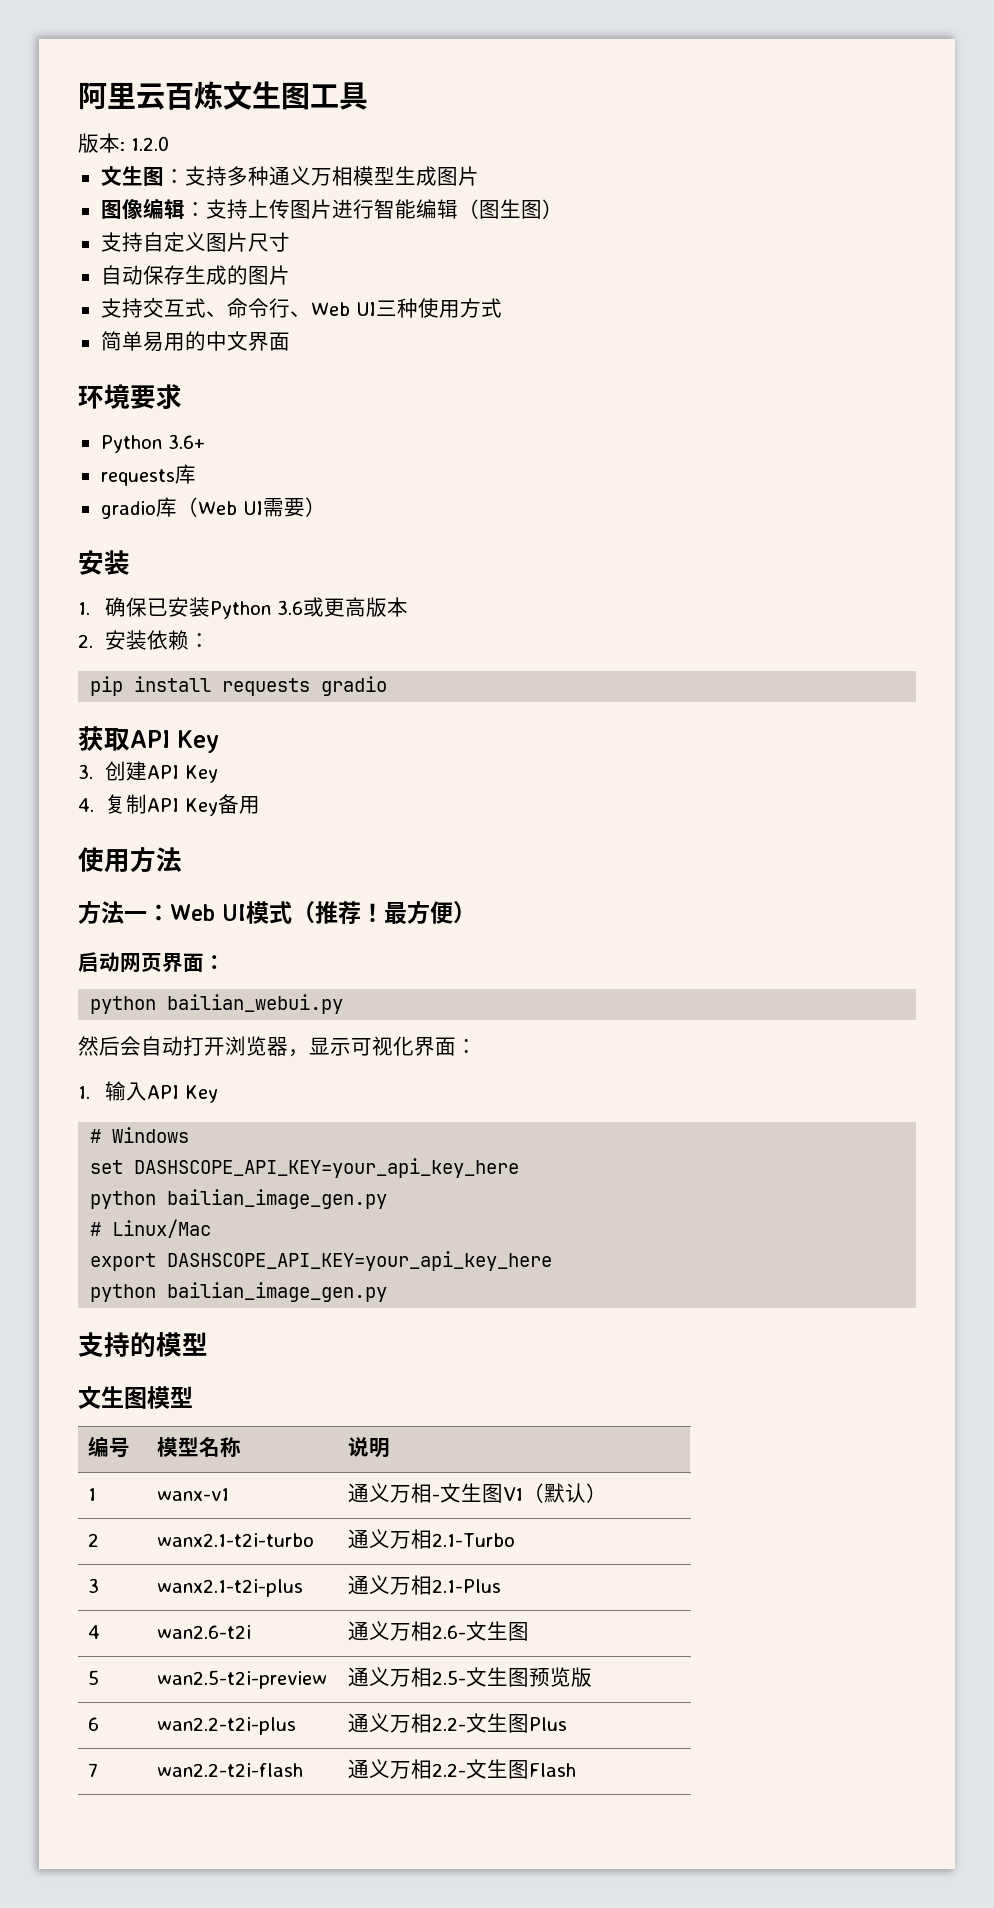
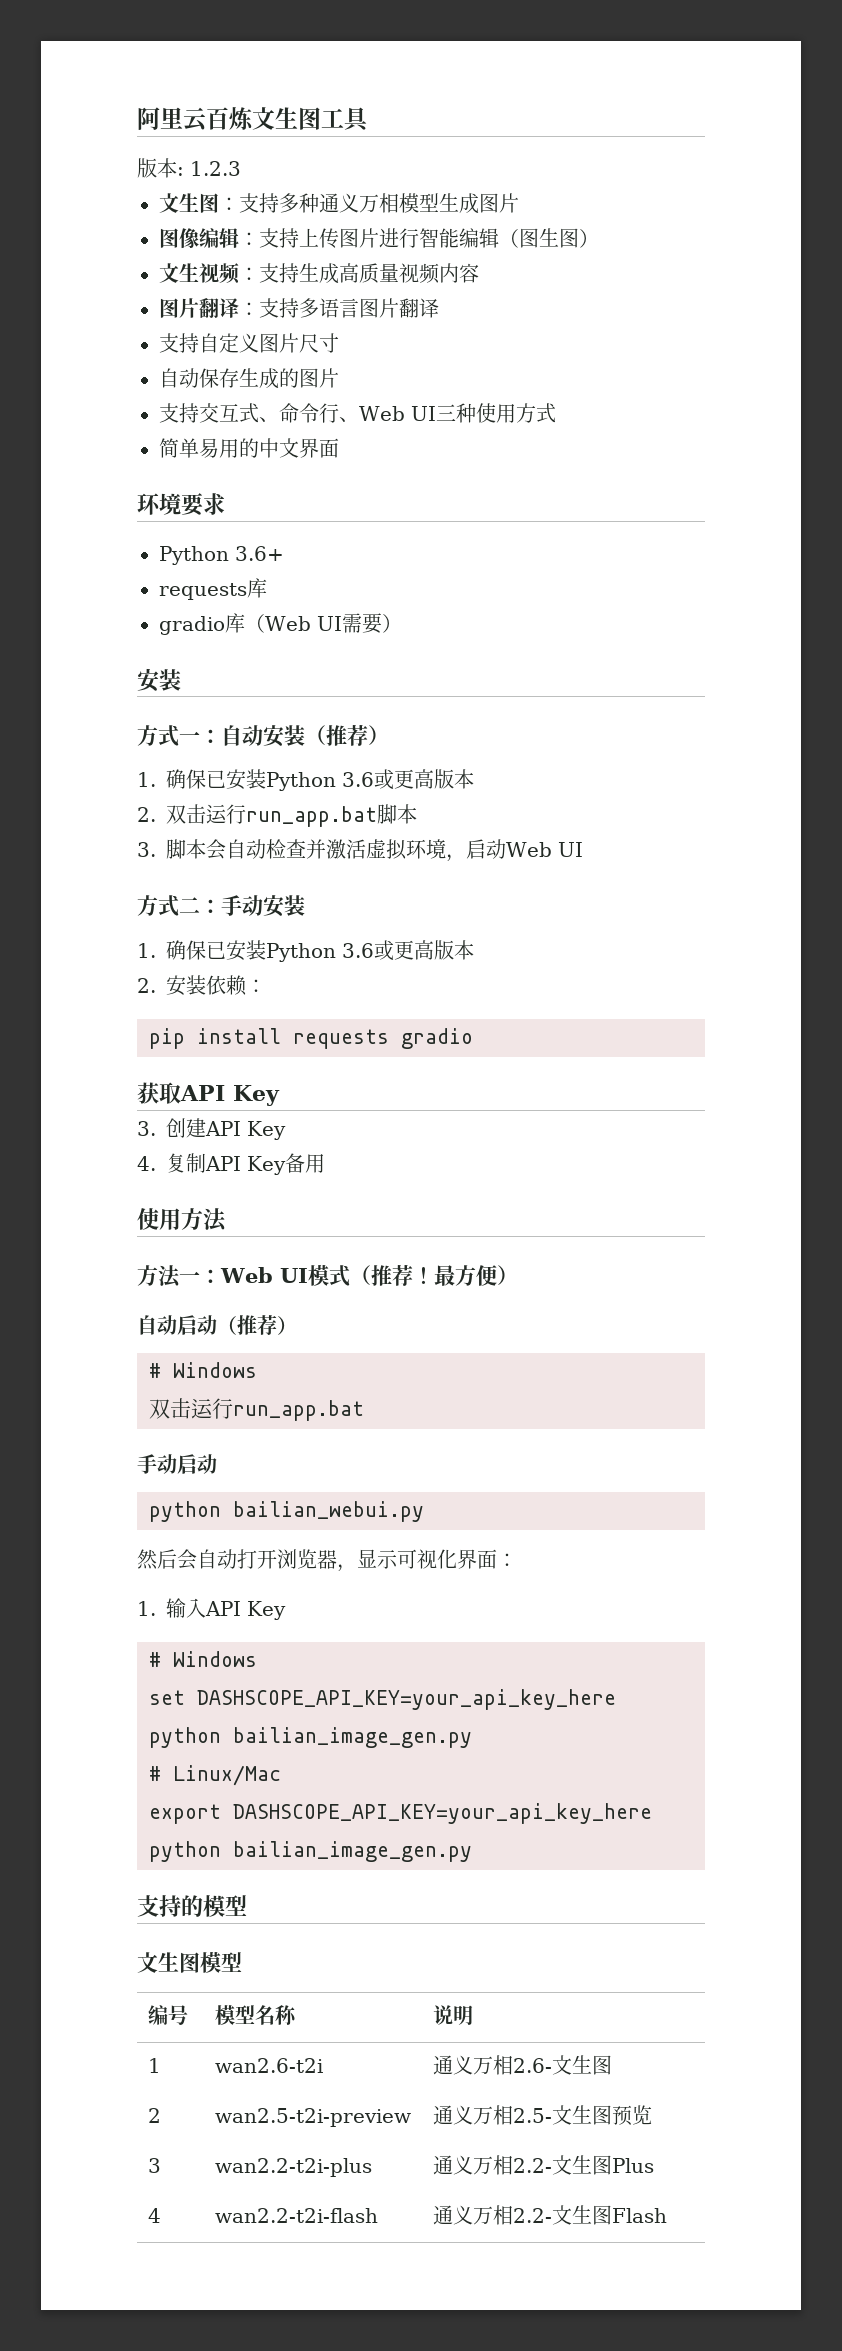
[131,136,169,151] 1.2.0 -> [190,161,241,176] 1.2.3
(563, 209) none -> [159,263,479,284] [159,298,439,318] // 文生视频：支持生成高质量视频内容 // 图片翻译：支持多语言图片翻译
(130, 562) none -> [137,724,389,747] [137,769,474,791] [137,804,417,827] [137,839,583,862] [137,895,305,917] // 方式一：自动安装（推荐） // 1.确保已安装Python 3.6或更高版本 // 2.双击运行run_app.bat脚本 // 3.脚本会自动检查并激活虚拟环境，启动Web UI // 方式二：手动安装
[78,952,225,973] 启动网页界面： -> [137,1315,297,1335] [149,1362,257,1378] [149,1398,364,1421] [137,1454,217,1474] 自动启动（推荐） // # Windows // 双击运行run_app.bat // 手动启动
[156,1488,229,1501] [347,1483,607,1503] [87,1533,99,1547] [156,1533,314,1547] [347,1529,515,1549] [87,1578,99,1593] [156,1579,303,1597] [347,1575,501,1595] [87,1625,100,1639] | wanx-v1 | 通义万相-文生图V1（默认） // 2 | wanx2.1-t2i-turbo | 通义万相2.1-Turbo // 3 | wanx2.1-t2i-plus | 通义万相2.1-Plus // 4 -> (161, 2065) none
[87,1670,99,1685] 5 -> [147,2108,161,2123] 2
[570,1667,592,1687] [87,1717,99,1731] 版 // 6 -> [147,2158,161,2173] // 3
[87,1763,98,1777] 7 -> [147,2208,161,2223] 4

